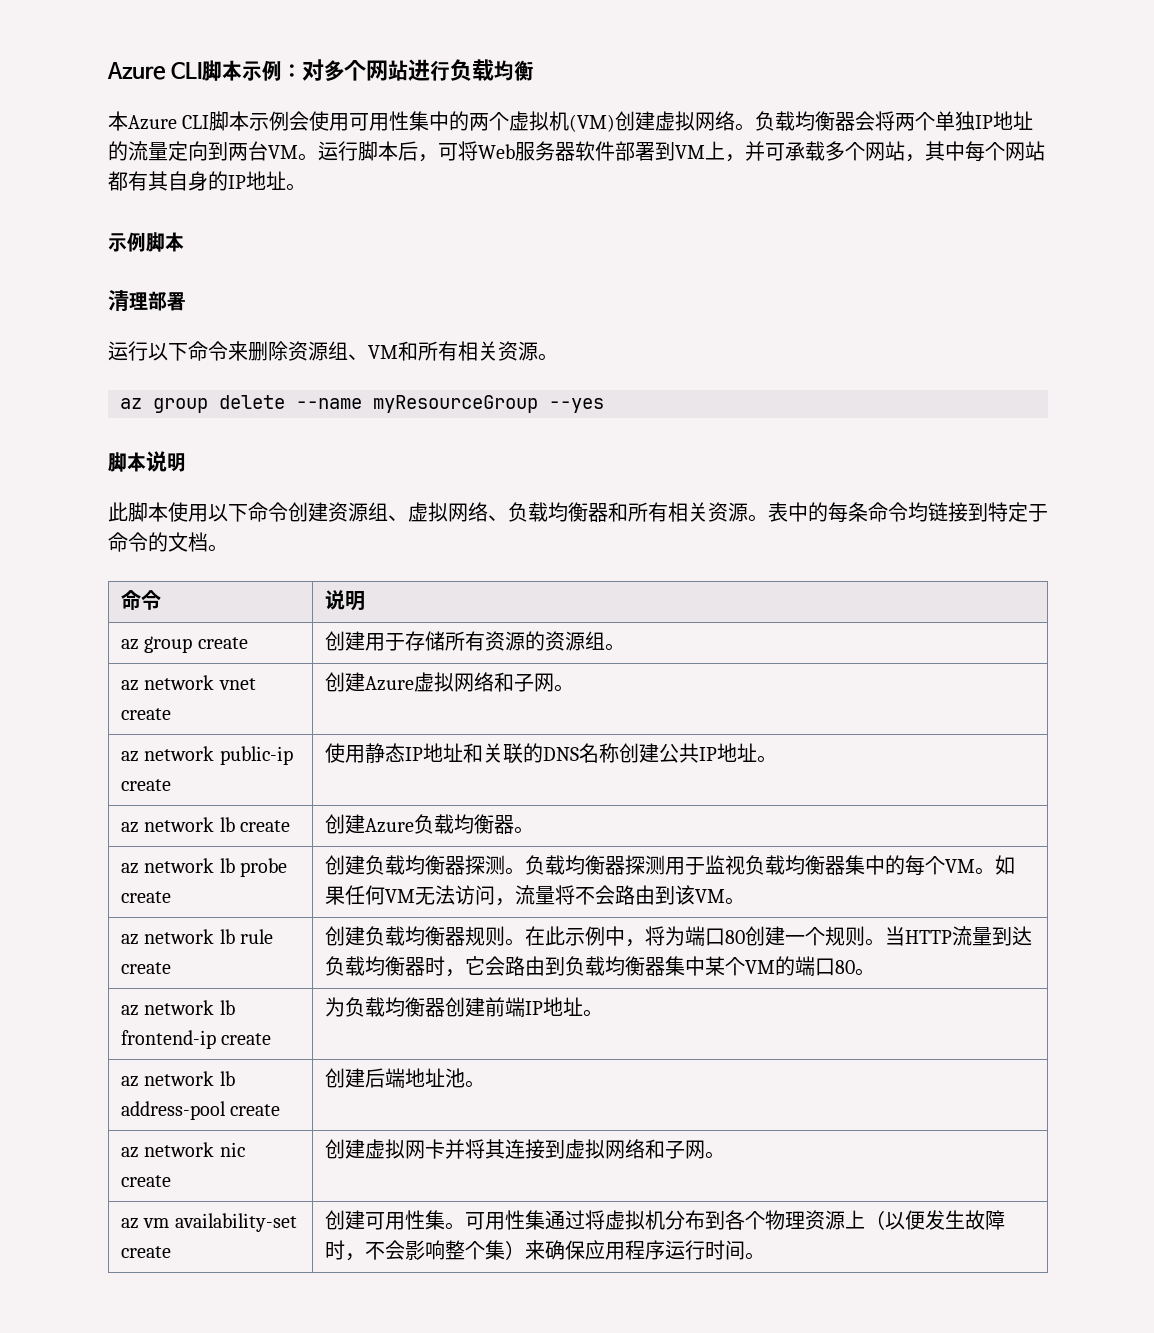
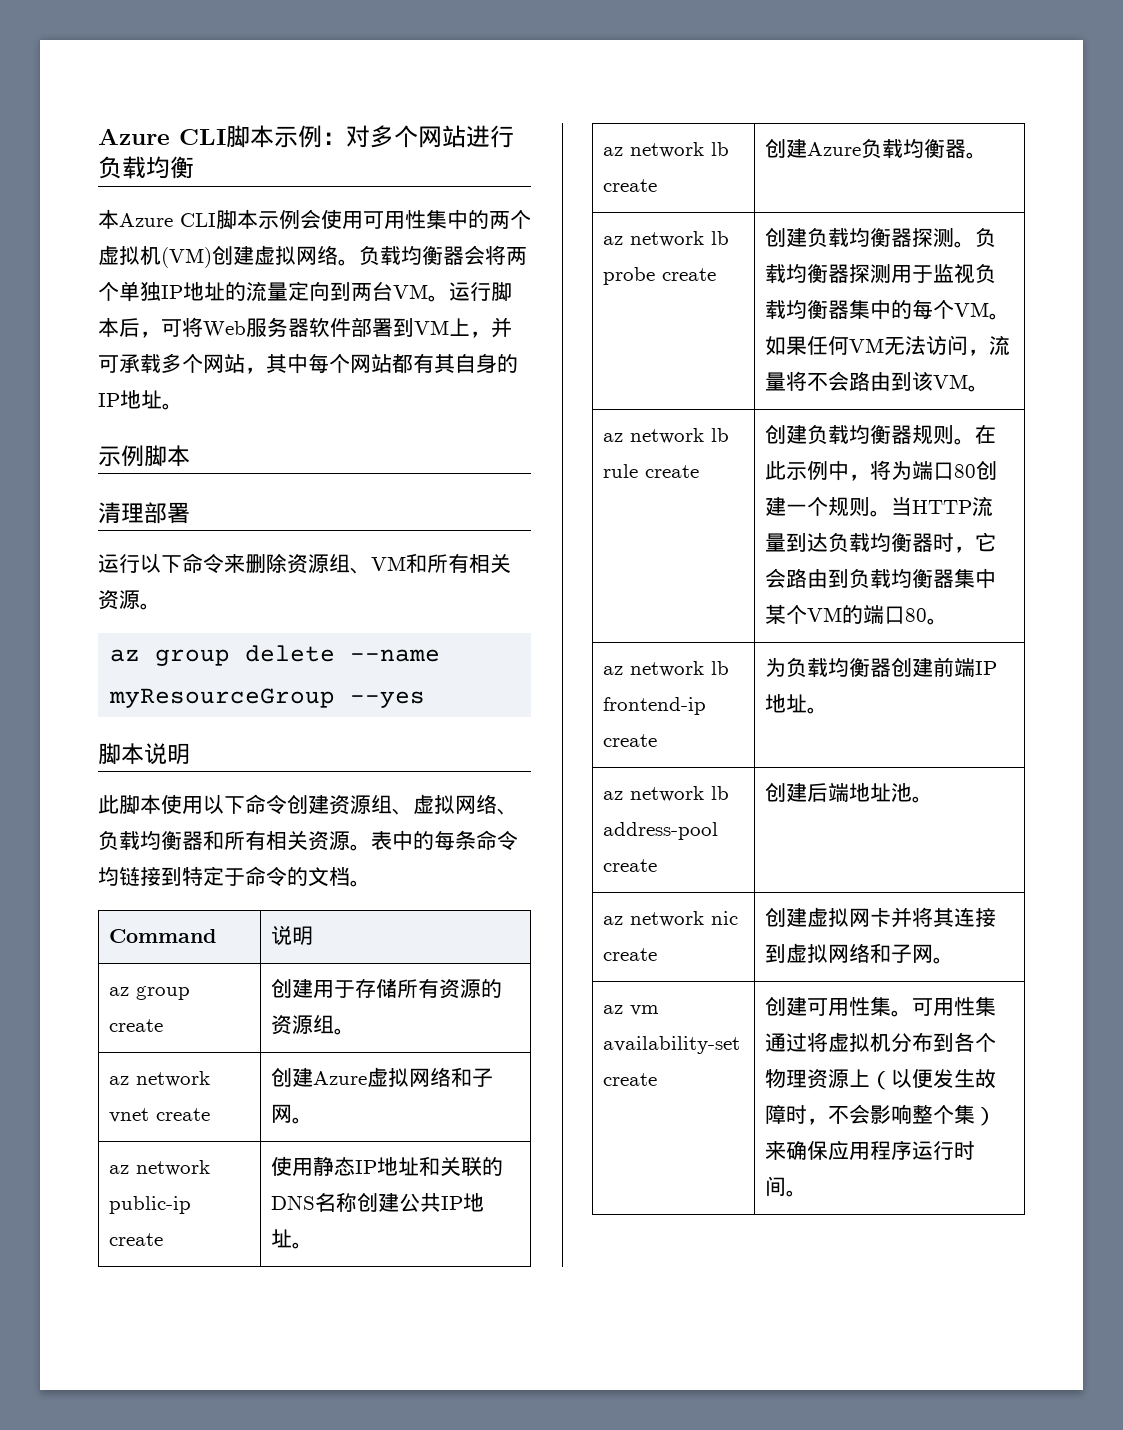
[121,590,162,610] 命令 -> [109,929,217,943] Command

